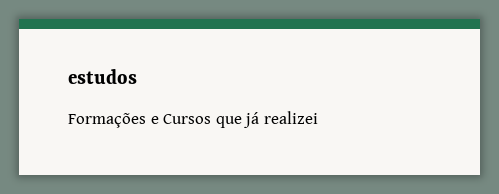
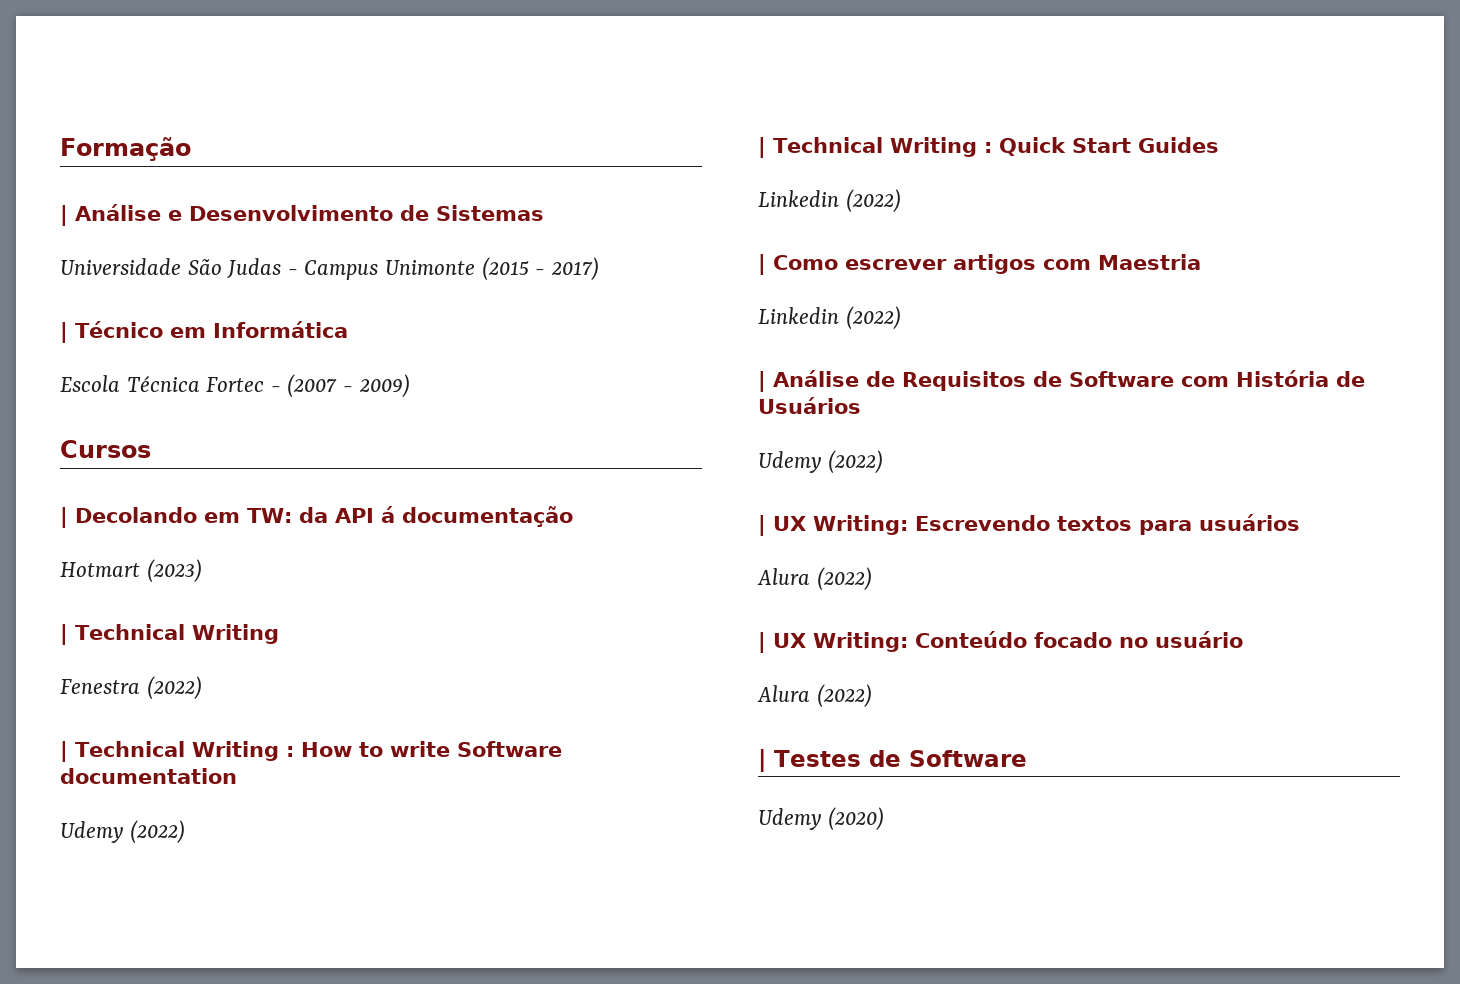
[68,69,137,84] [68,111,318,128] estudos // Formações e Cursos que já realizei -> [60,137,191,161] [60,204,544,226] [60,257,599,281] [60,321,348,343] [60,374,410,398] [60,440,151,458] [60,506,573,528] [60,559,202,583] [60,624,279,645] [60,676,202,700] [60,741,562,762] [60,768,237,784] [60,820,185,844] [758,137,1219,158] [758,189,901,213] [758,254,1201,275] [758,306,901,330] [758,370,1365,392] [758,397,861,414] [758,450,883,474] [758,514,1300,536] [757,567,872,591] [758,631,1243,653] [757,684,872,708] [758,749,1027,772] [758,807,884,831] Formação // | Análise e Desenvolvimento de Sistemas // Universidade São Judas - Campus Unimonte (2015 - 2017) // | Técnico em Informática // Escola Técnica Fortec - (2007 - 2009) // Cursos // | Decolando em TW: da API á documentação // Hotmart (2023) // | Technical Writing // Fenestra (2022) // | Technical Writing : How to write Software documentation // Udemy (2022) // | Technical Writing : Quick Start Guides // Linkedin (2022) // | Como escrever artigos com Maestria // Linkedin (2022) // | Análise de Requisitos de Software com História de Usuários // Udemy (2022) // | UX Writing: Escrevendo textos para usuários // Alura (2022) // | UX Writing: Conteúdo focado no usuário // Alura (2022) // | Testes de Software // Udemy (2020)

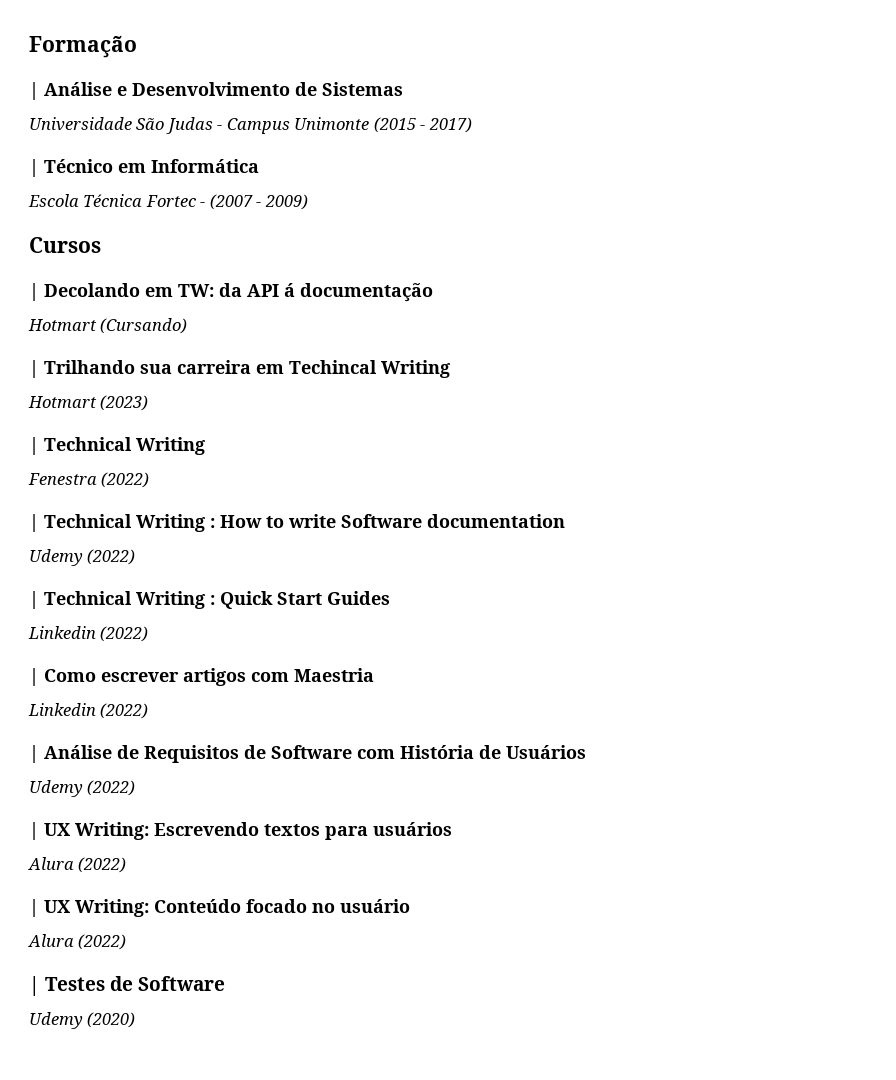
(573, 516) none -> [28,318,188,334] [29,360,450,378] // Hotmart (Cursando) // | Trilhando sua carreira em Techincal Writing

